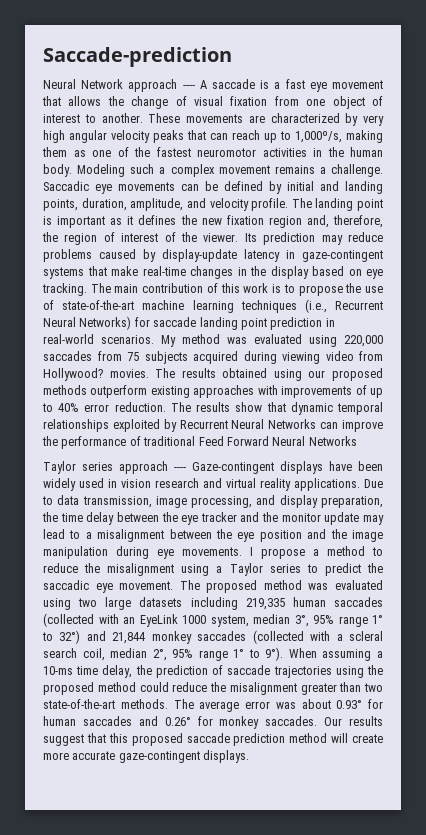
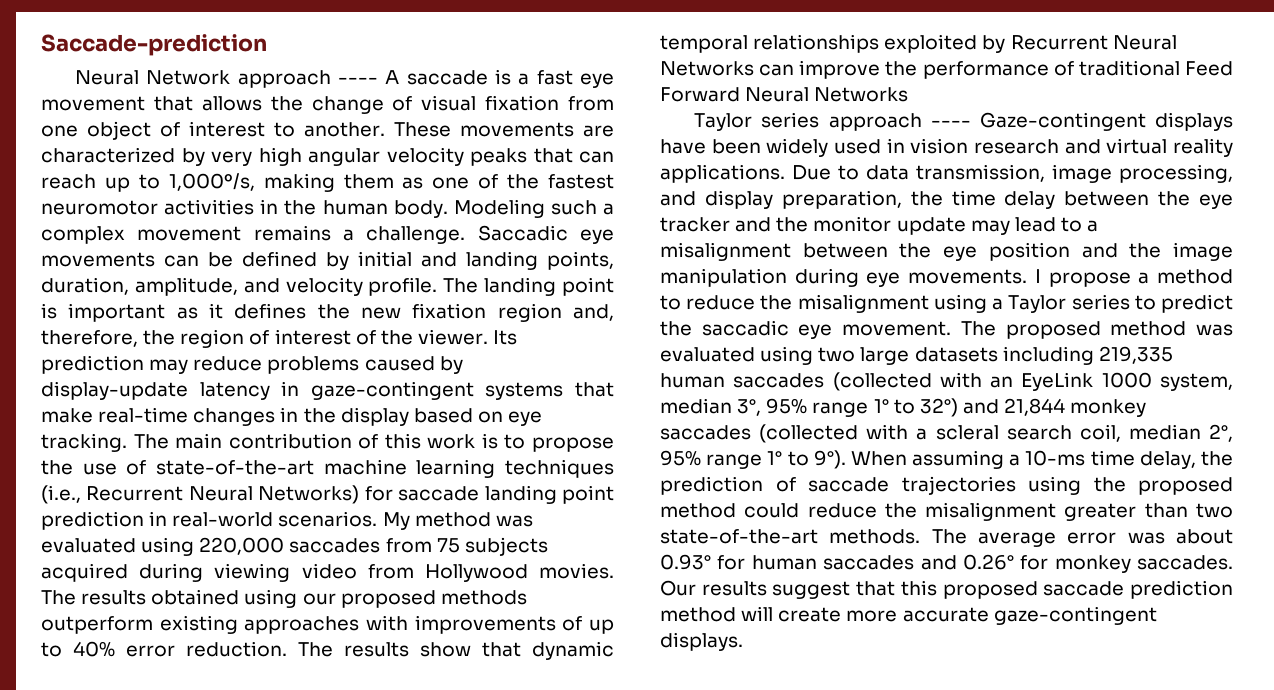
[43,368,103,381] Hollywood? -> [424,564,528,582] Hollywood

